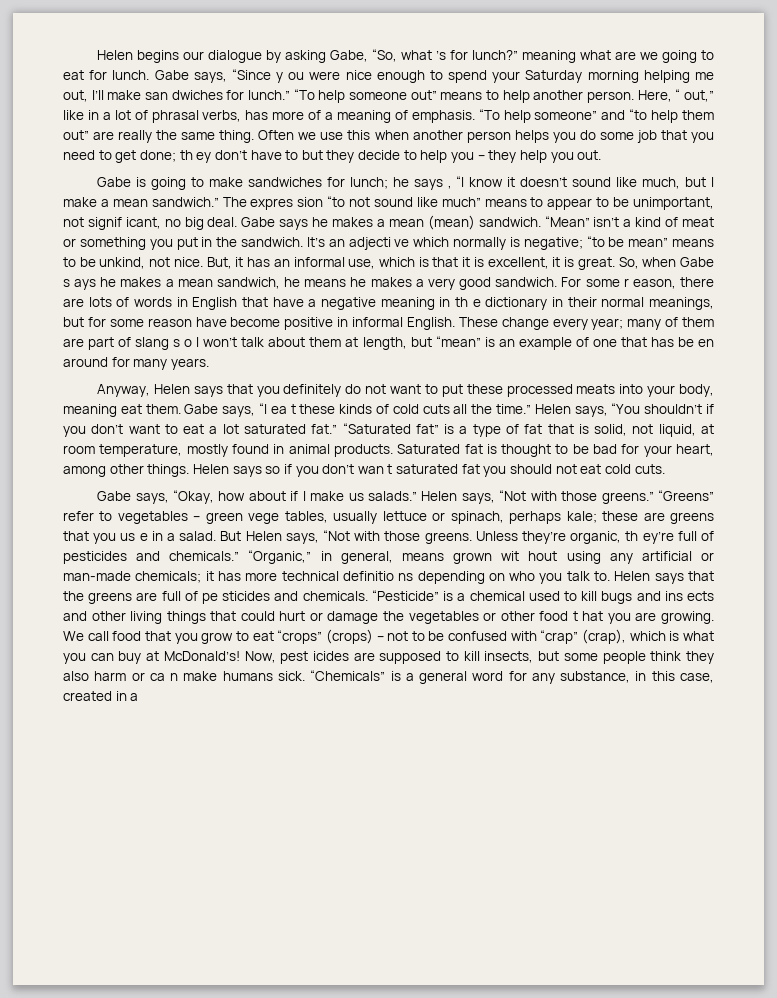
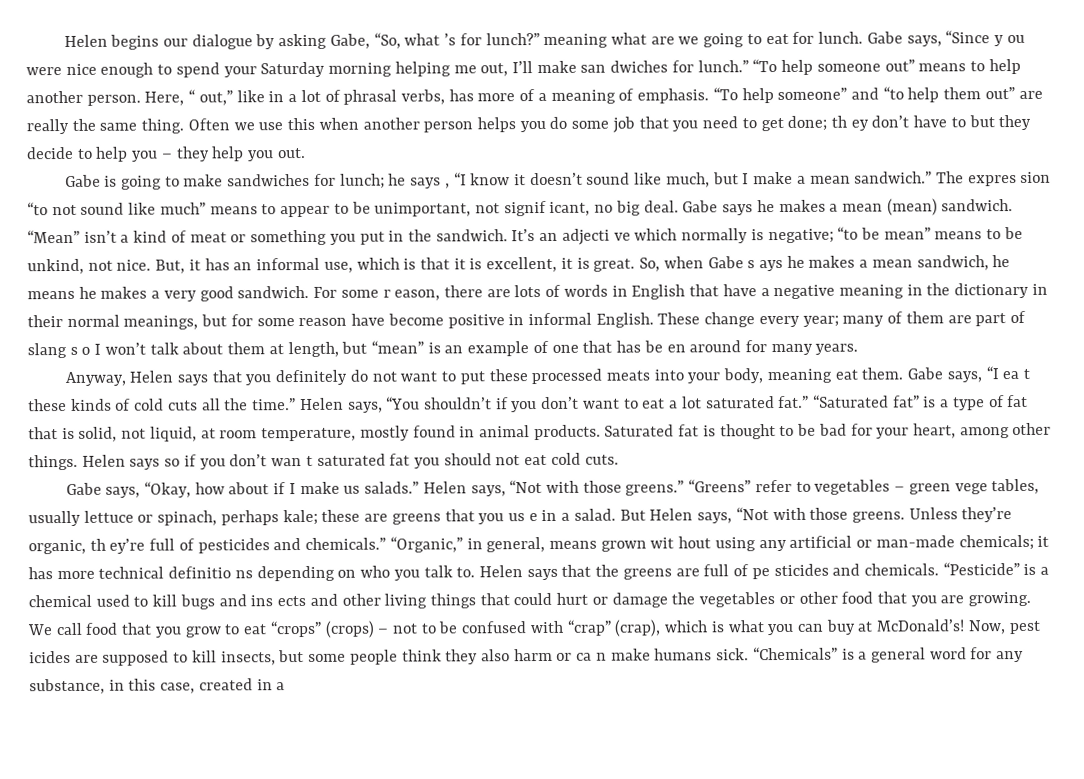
[455,297,481,307] th e -> [926,283,951,296] the
[572,611,604,621] t hat -> [876,591,907,604] that

